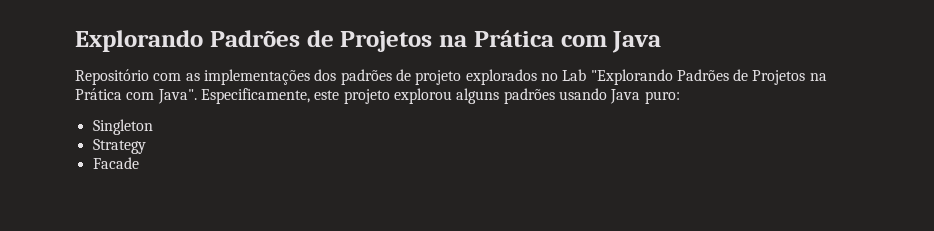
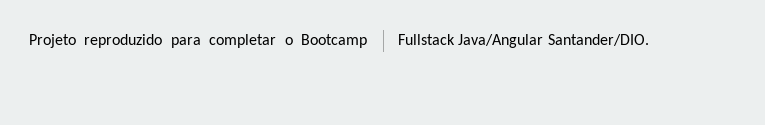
[75,30,662,53] [75,69,827,85] [75,88,680,104] [92,119,153,135] [92,139,146,154] [92,157,139,169] Explorando Padrões de Projetos na Prática com Java // Repositório com as implementações dos padrões de projeto explorados no Lab "Explorando Padrões de Projetos na Prática com Java". Especificamente, este projeto explorou alguns padrões usando Java puro: // Singleton // Strategy // Facade -> [29,34,649,48] Projeto reproduzido para completar o Bootcamp Fullstack Java/Angular Santander/DIO.

